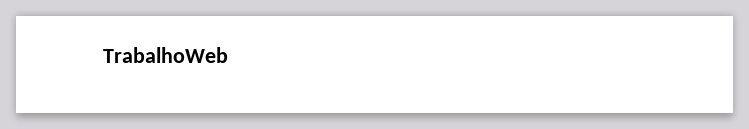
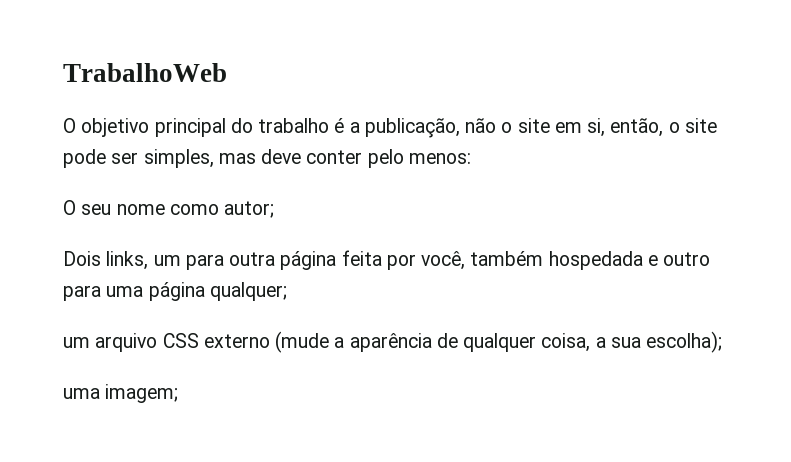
(228, 55) none -> [63,118,717,138] [63,149,471,168] [63,200,275,218] [63,250,711,270] [63,282,287,301] [63,331,723,353] [63,384,179,403] // O objetivo principal do trabalho é a publicação, não o site em si, então, o site pode ser simples, mas deve conter pelo menos: // O seu nome como autor; // Dois links, um para outra página feita por você, também hospedada e outro para uma página qualquer; // um arquivo CSS externo (mude a aparência de qualquer coisa, a sua escolha); // uma imagem;

